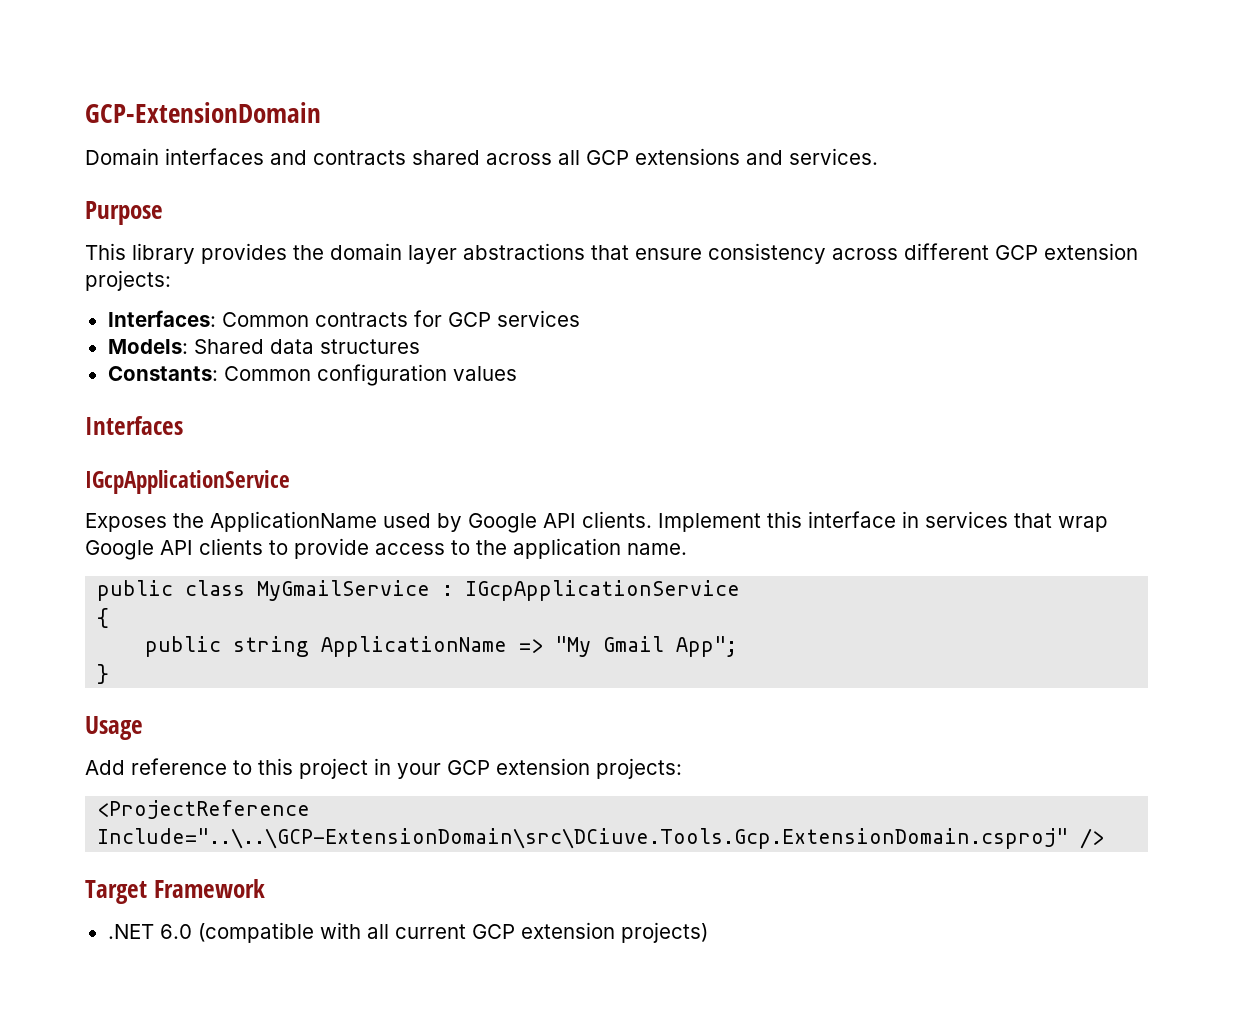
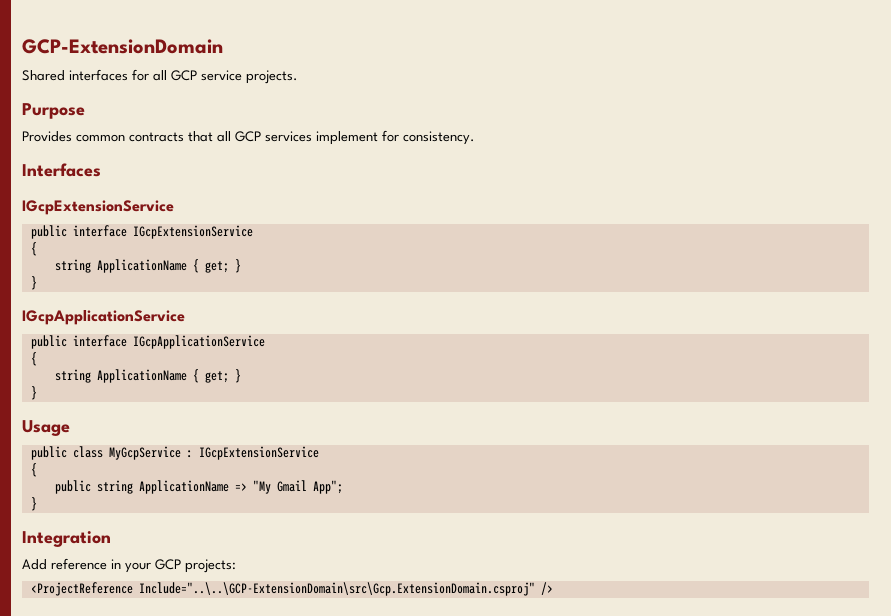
[85,148,878,165] [85,201,163,225] [85,243,1138,264] [85,270,171,291] [107,310,580,327] [107,339,420,354] [107,364,517,386] [85,416,183,435] [85,470,290,494] [85,511,1108,533] [85,538,687,560] Domain interfaces and contracts shared across all GCP extensions and services. // Purpose // This library provides the domain layer abstractions that ensure consistency across different GCP extension projects: // Interfaces: Common contracts for GCP services // Models: Shared data structures // Constants: Common configuration values // Interfaces // IGcpApplicationService // Exposes the ApplicationName used by Google API clients. Implement this interface in services that wrap Google API clients to provide access to the application name. -> [22,69,298,84] [22,103,85,119] [22,130,475,145] [22,163,101,177] [22,200,174,215] [30,225,253,239] [30,242,37,256] [54,259,241,273] [30,276,37,290] [22,310,185,325] [30,335,265,349] [30,352,37,366] [54,369,241,383] [30,386,37,400] [22,420,70,436] Shared interfaces for all GCP service projects. // Purpose // Provides common contracts that all GCP services implement for consistency. // Interfaces // IGcpExtensionService // public interface IGcpExtensionService // { // string ApplicationName { get; } // } // IGcpApplicationService // public interface IGcpApplicationService // { // string ApplicationName { get; } // } // Usage
[257,580,741,601] MyGmailService : IGcpApplicationService -> [108,446,319,460] MyGcpService : IGcpExtensionService
[85,716,143,740] Usage -> [22,531,111,547] Integration
[233,758,368,779] to this project -> (107, 564) none
[496,758,590,775] extension -> (181, 564) none
[97,828,1069,849] Include="..\..\GCP-ExtensionDomain\src\DCiuve.Tools.Gcp.ExtensionDomain.csproj" -> [138,582,535,596] Include="..\..\GCP-ExtensionDomain\src\Gcp.ExtensionDomain.csproj"
[85,879,265,904] [107,922,708,943] // Target Framework // .NET 6.0 (compatible with all current GCP extension projects) -> (553, 588) none

